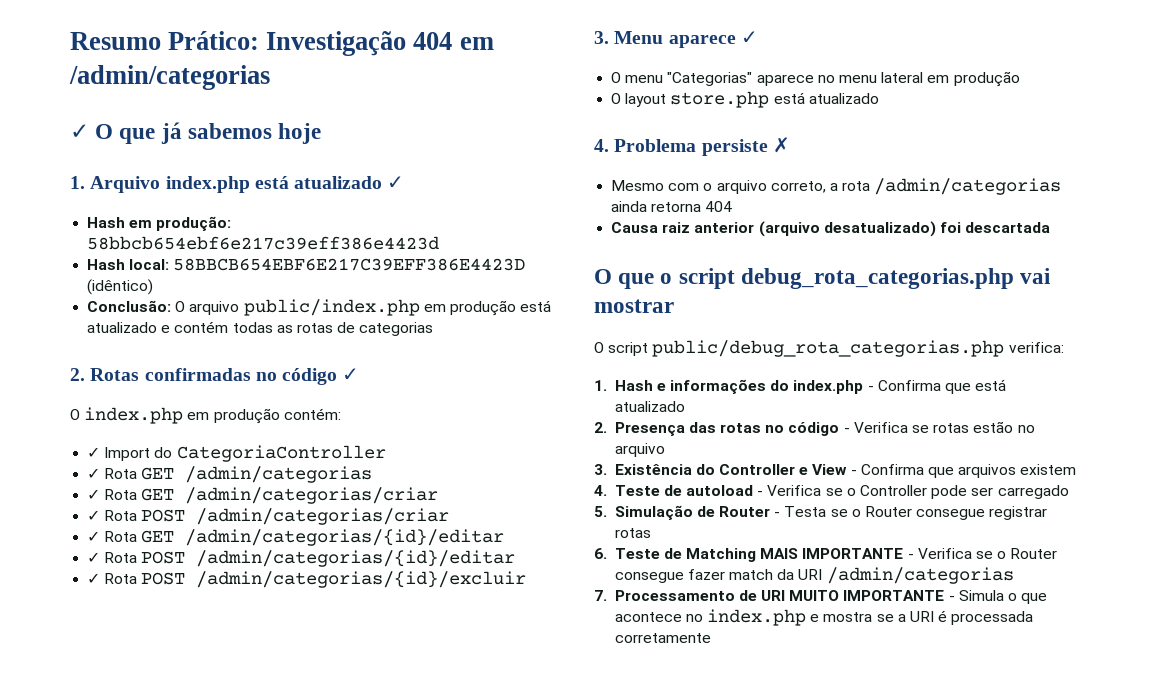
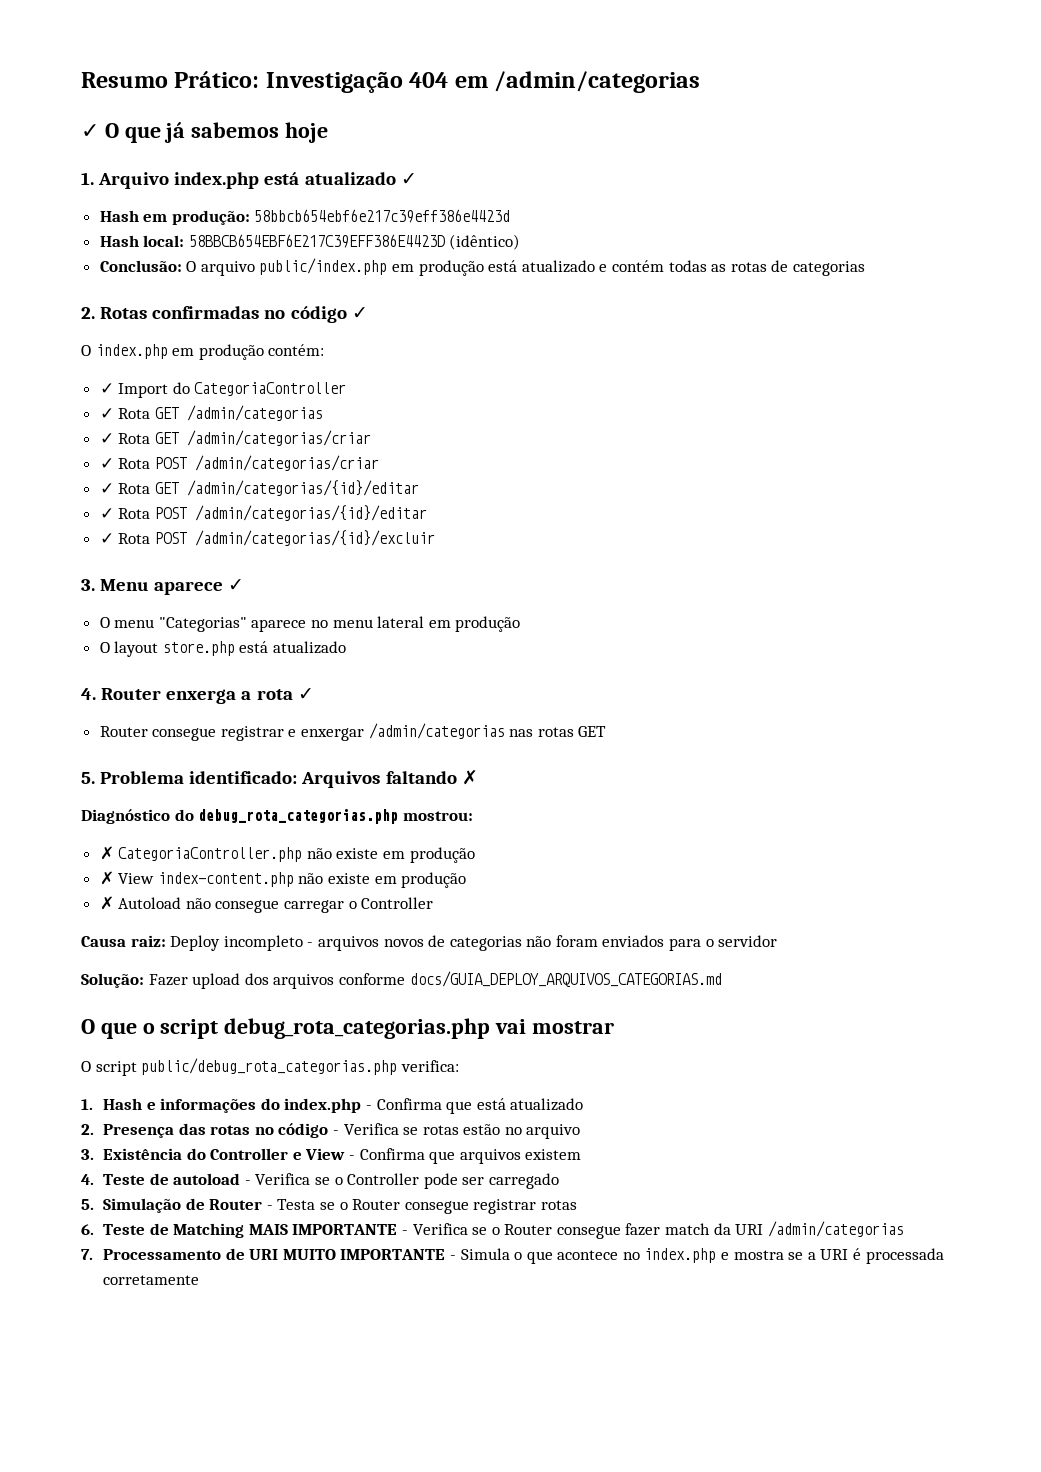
[614,137,790,156] [611,178,1062,195] [611,201,733,212] [611,221,1051,237] Problema persiste ✗ // Mesmo com o arquivo correto, a rota /admin/categorias ainda retorna 404 // Causa raiz anterior (arquivo desatualizado) foi descartada -> [101,688,314,704] [99,723,607,741] [81,770,478,788] [81,809,473,824] [99,846,475,863] [99,871,467,888] [99,896,434,913] [81,935,778,951] [81,971,722,989] Router enxerga a rota ✓ // Router consegue registrar e enxergar /admin/categorias nas rotas GET // 5. Problema identificado: Arquivos faltando ✗ // Diagnóstico do debug_rota_categorias.php mostrou: // ✗ CategoriaController.php não existe em produção // ✗ View index-content.php não existe em produção // ✗ Autoload não consegue carregar o Controller // Causa raiz: Deploy incompleto - arquivos novos de categorias não foram enviados para o servidor // Solução: Fazer upload dos arquivos conforme docs/GUIA_DEPLOY_ARQUIVOS_CATEGORIAS.md

